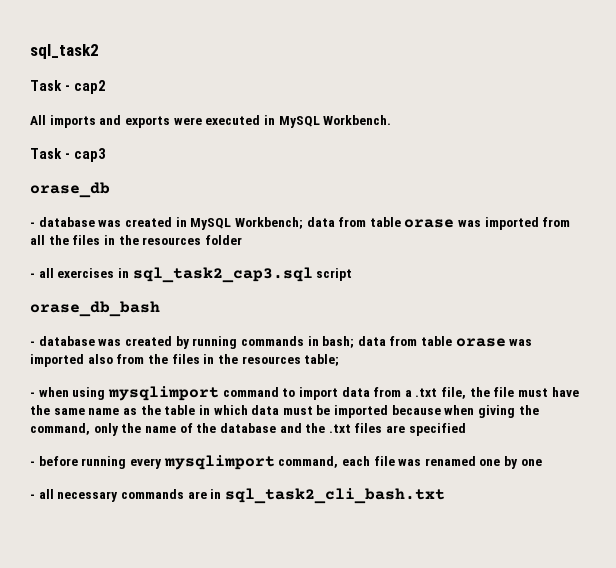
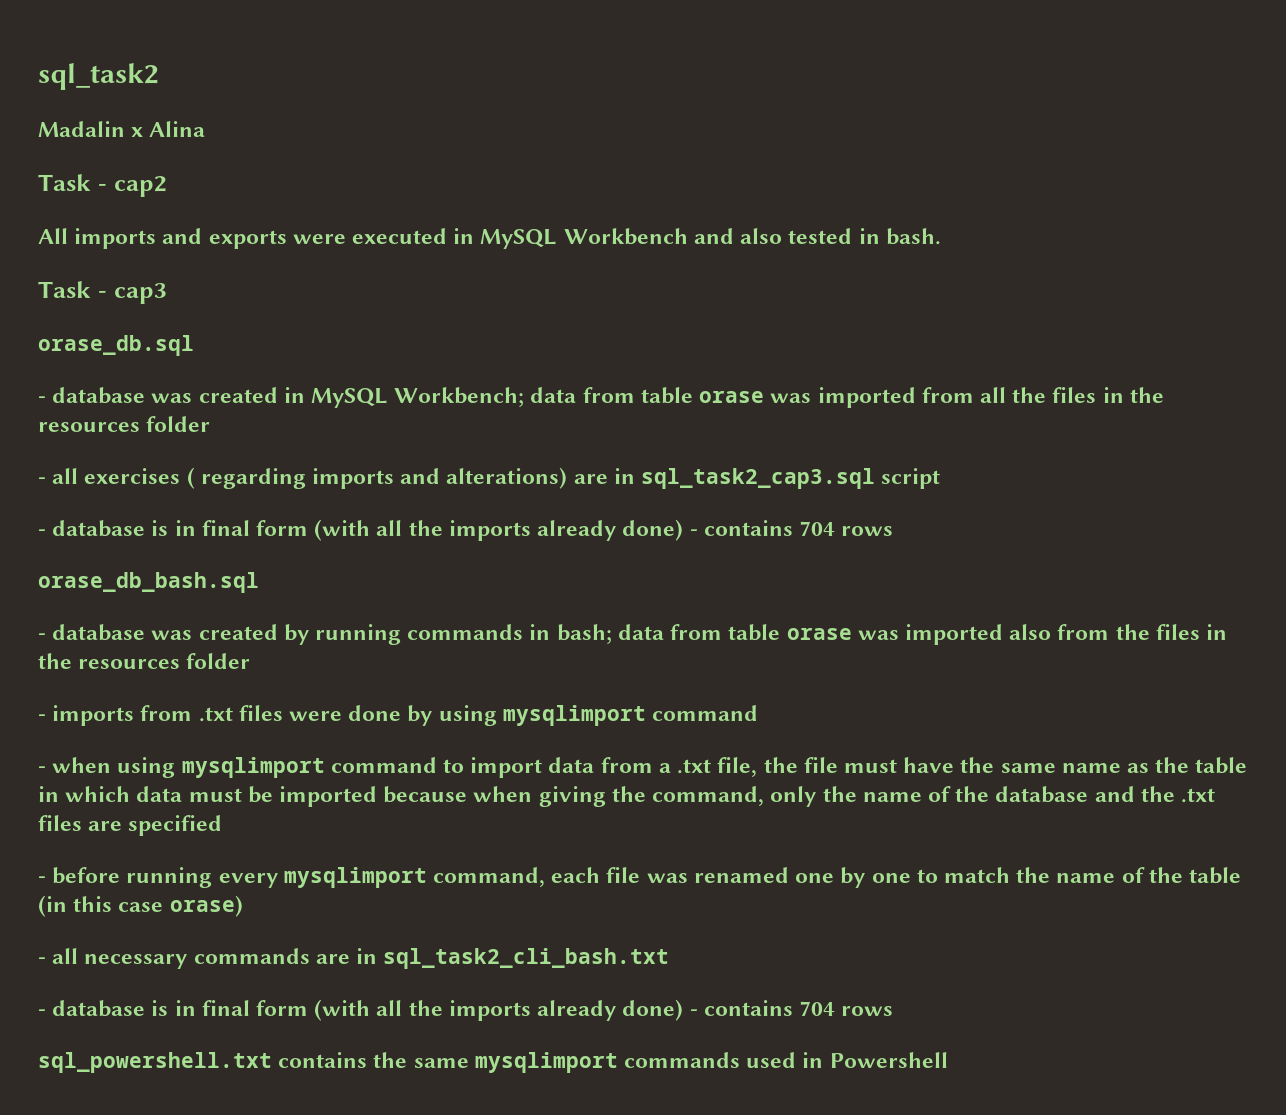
(99, 51) none -> [38,121,206,137] // Madalin x Alina
[323,115,392,125] Workbench. -> [563,228,941,245] Workbench and also tested in bash.
[30,182,110,198] orase_db -> [38,335,194,356] orase_db.sql
[117,267,353,283] [30,301,160,317] in sql_task2_cap3.sql script // orase_db_bash -> [186,467,941,489] [38,519,894,541] [38,572,259,593] ( regarding imports and alterations) are in sql_task2_cap3.sql script // - database is in final form (with all the imports already done) - contains 704 rows // orase_db_bash.sql
[304,354,340,366] table; -> [186,653,251,669] [38,705,759,726] folder // - imports from .txt files were done by using mysqlimport command
(542, 462) none -> [916,867,1241,884] [38,895,243,917] to match the name of the table (in this case orase)
(445, 496) none -> [38,999,894,1021] [38,1052,948,1073] // - database is in final form (with all the imports already done) - contains 704 rows // sql_powershell.txt contains the same mysqlimport commands used in Powershell

